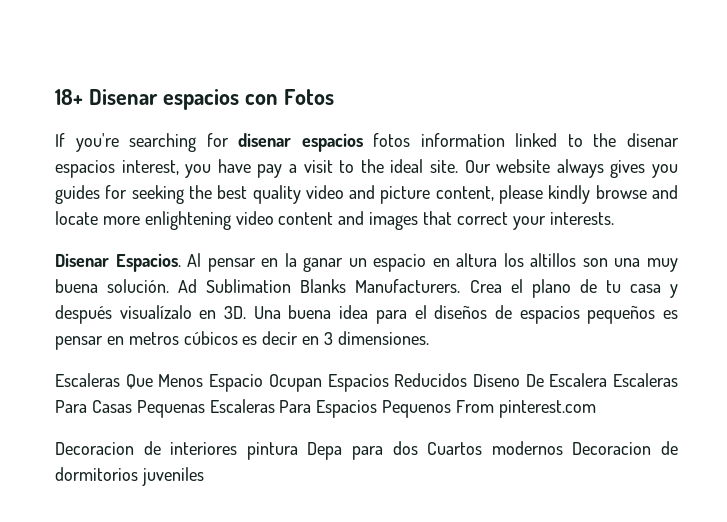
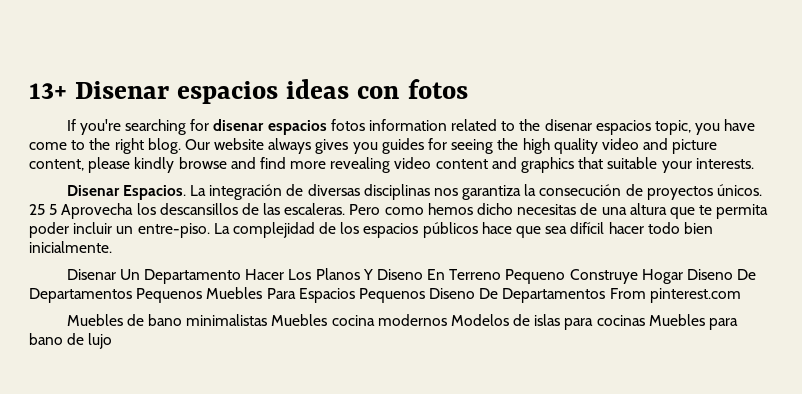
[55,89,83,105] 18+ -> [29,83,67,99] 13+
[244,89,334,105] con Fotos -> [286,79,468,99] ideas con fotos
[515,133,558,147] linked -> [451,119,498,131] related
[121,160,179,175] interest, -> [655,120,692,135] topic,
[257,159,459,178] pay a visit to the ideal site. -> [29,138,181,154] come to the right blog.
[131,185,248,204] seeking the best -> [451,138,550,154] seeing the high
[55,211,614,230] [55,253,678,272] [55,279,679,298] [55,305,678,324] [55,331,429,350] [55,373,678,392] [55,399,596,418] [55,441,679,460] [55,467,204,486] locate more enlightening video content and images that correct your interests. // Disenar Espacios. Al pensar en la ganar un espacio en altura los altillos son una muy buena solución. Ad Sublimation Blanks Manufacturers. Crea el plano de tu casa y después visualízalo en 3D. Una buena idea para el diseños de espacios pequeños es pensar en metros cúbicos es decir en 3 dimensiones. // Escaleras Que Menos Espacio Ocupan Espacios Reducidos Diseno De Escalera Escaleras Para Casas Pequenas Escaleras Para Espacios Pequenos From pinterest.com // Decoracion de interiores pintura Depa para dos Cuartos modernos Decoracion de dormitorios juveniles -> [259,157,754,173] [66,184,763,200] [29,203,769,219] [29,222,713,238] [29,241,112,253] [66,268,757,284] [29,287,741,303] [66,314,739,330] [29,333,113,349] find more revealing video content and graphics that suitable your interests. // Disenar Espacios. La integración de diversas disciplinas nos garantiza la consecución de proyectos únicos. 25 5 Aprovecha los descansillos de las escaleras. Pero como hemos dicho necesitas de una altura que te permita poder incluir un entre-piso. La complejidad de los espacios públicos hace que sea difícil hacer todo bien inicialmente. // Disenar Un Departamento Hacer Los Planos Y Diseno En Terreno Pequeno Construye Hogar Diseno De Departamentos Pequenos Muebles Para Espacios Pequenos Diseno De Departamentos From pinterest.com // Muebles de bano minimalistas Muebles cocina modernos Modelos de islas para cocinas Muebles para bano de lujo

